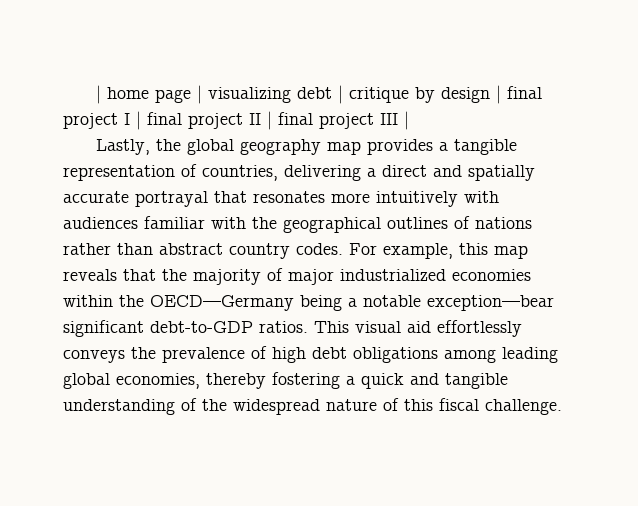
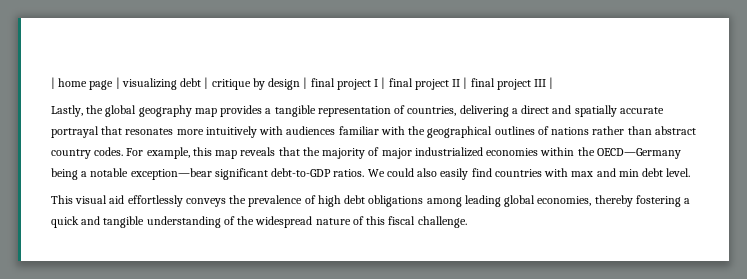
(308, 327) none -> [367,168,691,180] We could also easily find countries with max and min debt level. //

